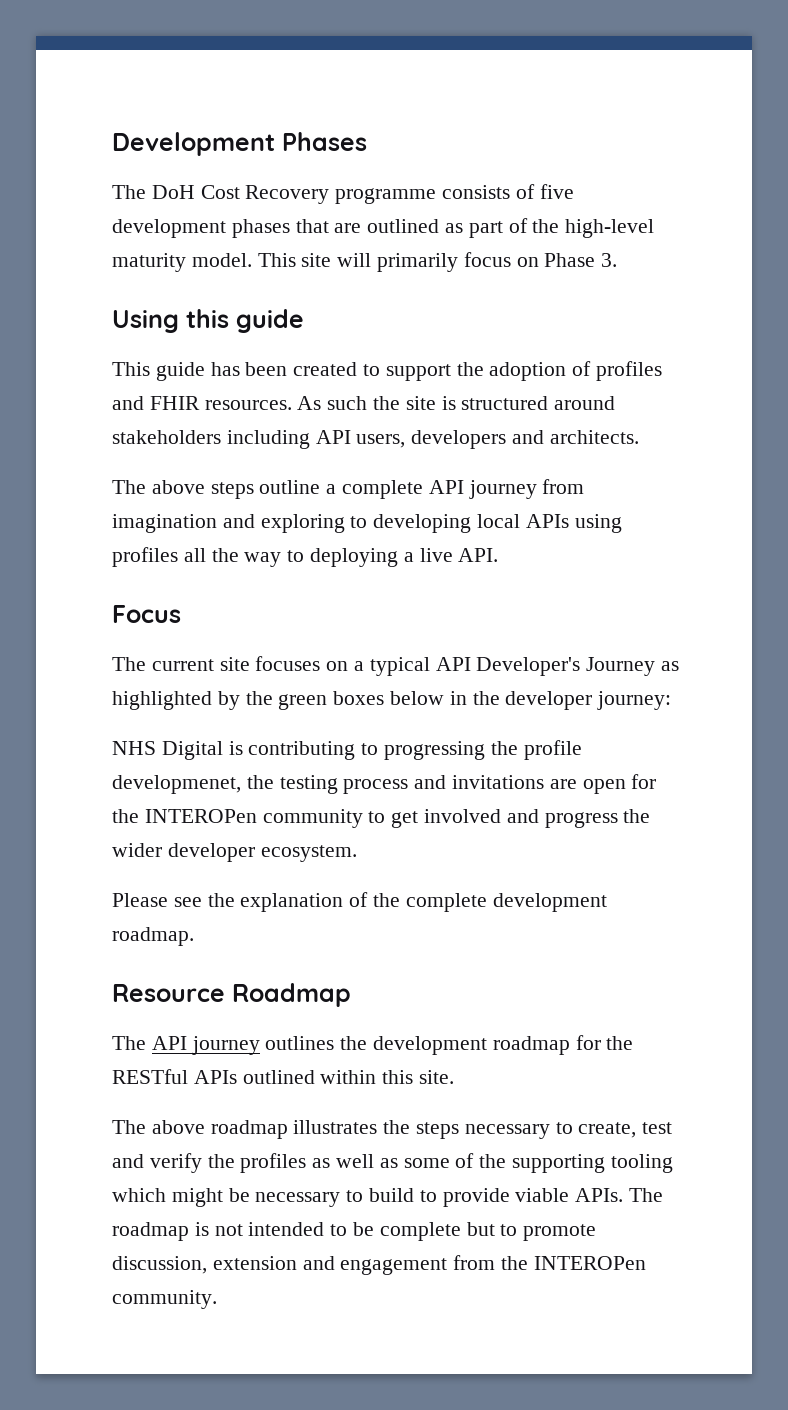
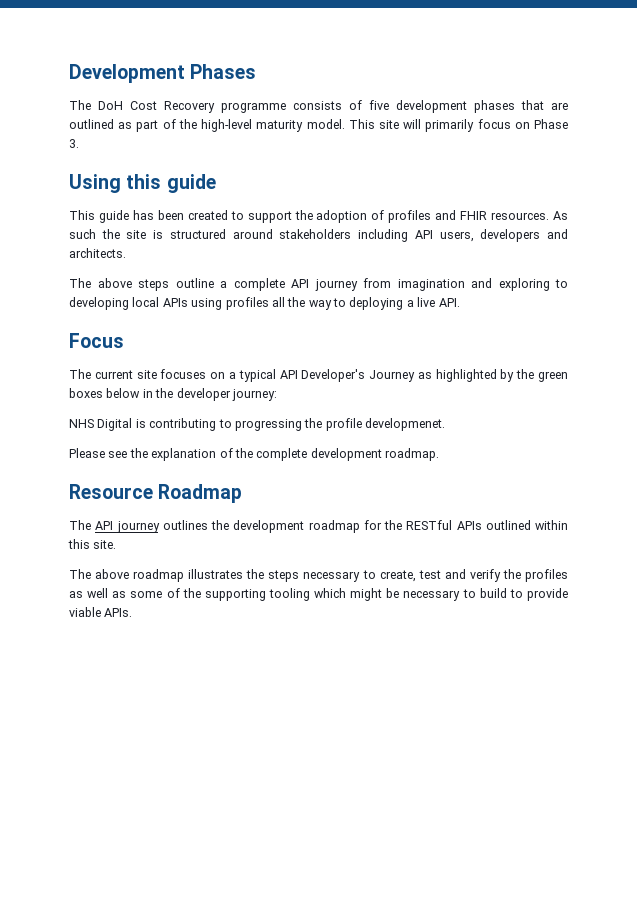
[112,774,657,794] [112,809,651,828] [112,843,357,862] developmenet, the testing process and invitations are open for the INTEROPen community to get involved and progress the wider developer ecosystem. -> [365,418,445,431] developmenet.
[629,1188,664,1202] [112,1222,597,1241] [112,1255,646,1275] [112,1290,217,1309] The roadmap is not intended to be complete but to promote discussion, extension and engagement from the INTEROPen community. -> (133, 612) none

